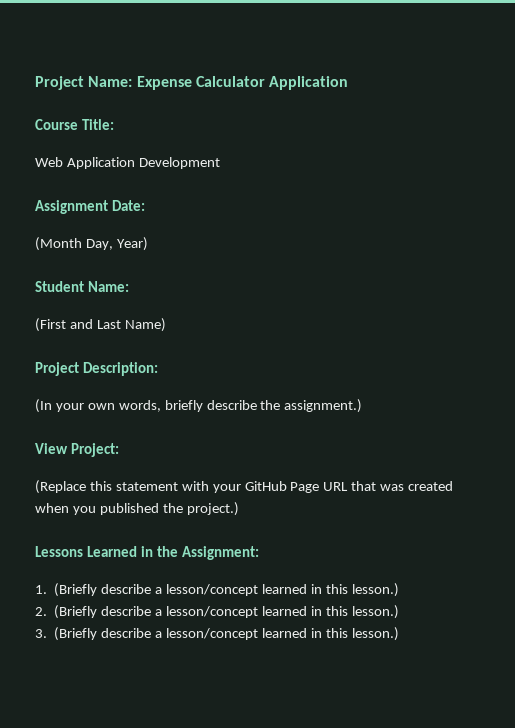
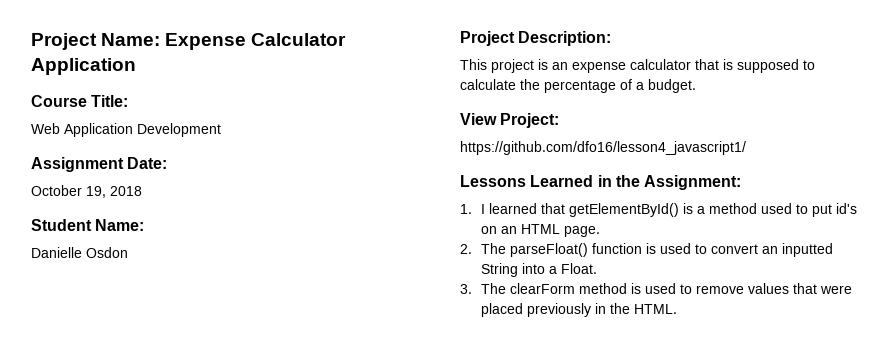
[35,237,148,251] (Month Day, Year) -> [31,185,142,198] October 19, 2018
[35,318,166,332] [35,362,159,376] [35,399,363,413] [35,443,120,457] [35,480,454,494] [35,502,239,516] (First and Last Name) // Project Description: // (In your own words, briefly describe the assignment.) // View Project: // (Replace this statement with your GitHub Page URL that was created when you published the project.) -> [31,247,128,258] [460,31,612,46] [460,59,815,73] [460,79,696,93] [460,113,560,128] [460,141,746,155] Danielle Osdon // Project Description: // This project is an expense calculator that is supposed to calculate the percentage of a budget. // View Project: // https://github.com/dfo16/lesson4_javascript1/
[54,583,399,597] [35,605,399,619] [35,627,399,641] (Briefly describe a lesson/concept learned in this lesson.) // 2. (Briefly describe a lesson/concept learned in this lesson.) // 3. (Briefly describe a lesson/concept learned in this lesson.) -> [480,203,857,217] [480,224,600,237] [460,243,833,257] [480,263,597,277] [460,283,852,294] [480,303,677,317] I learned that getElementById() is a method used to put id's on an HTML page. // 2. The parseFloat() function is used to convert an inputted String into a Float. // 3. The clearForm method is used to remove values that were placed previously in the HTML.

